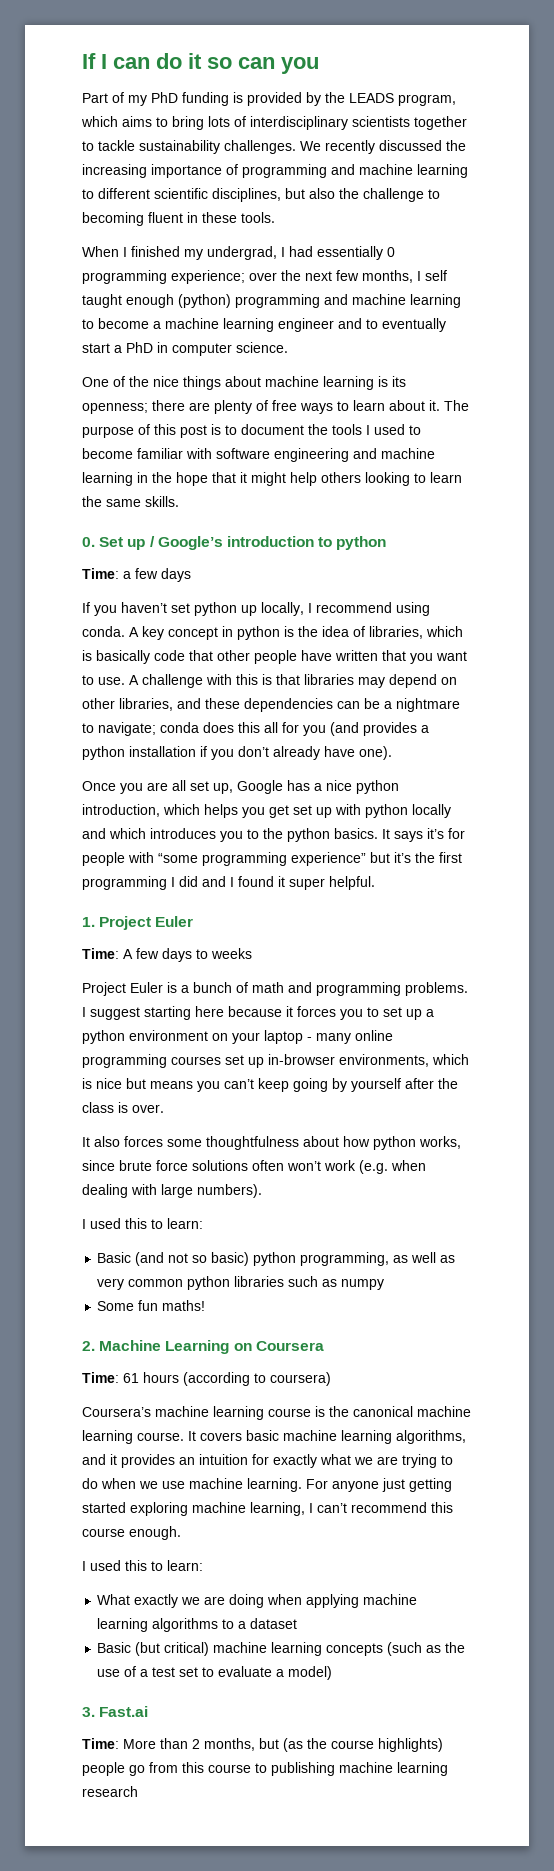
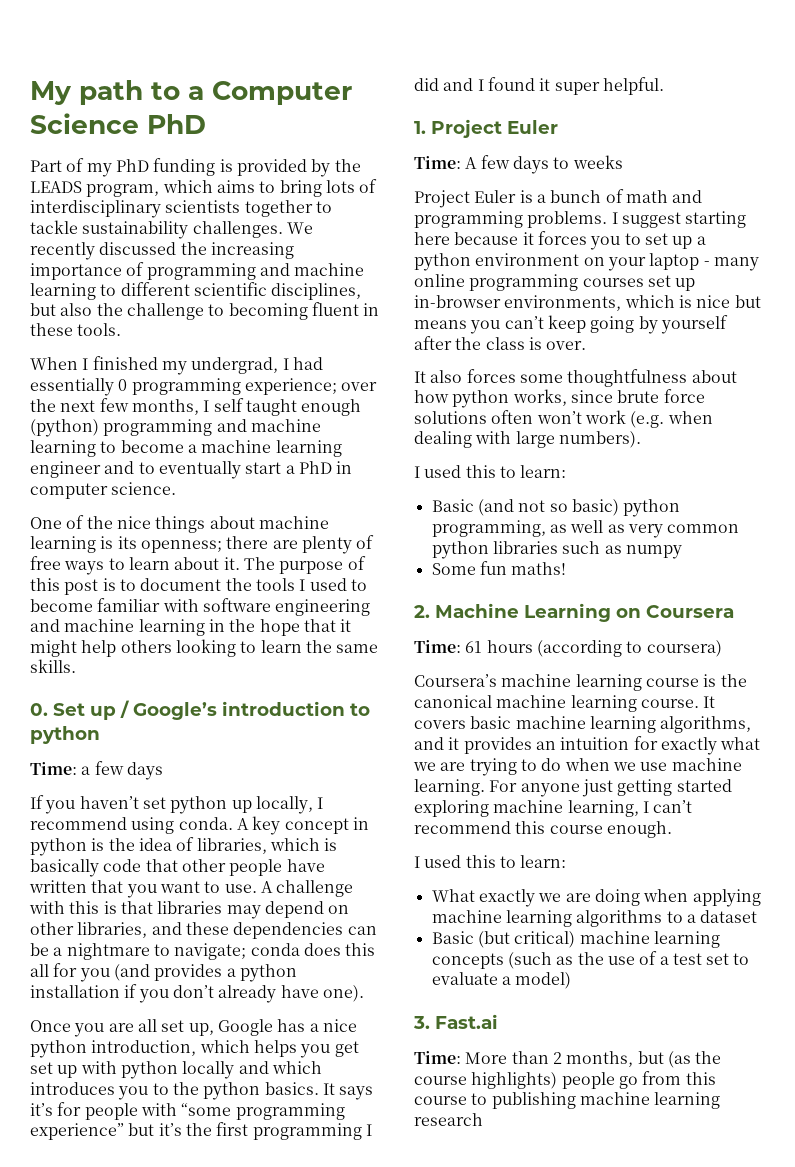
[82,53,319,74] If I can do it so can you -> [30,80,352,105] [30,113,206,134] My path to a Computer Science PhD

